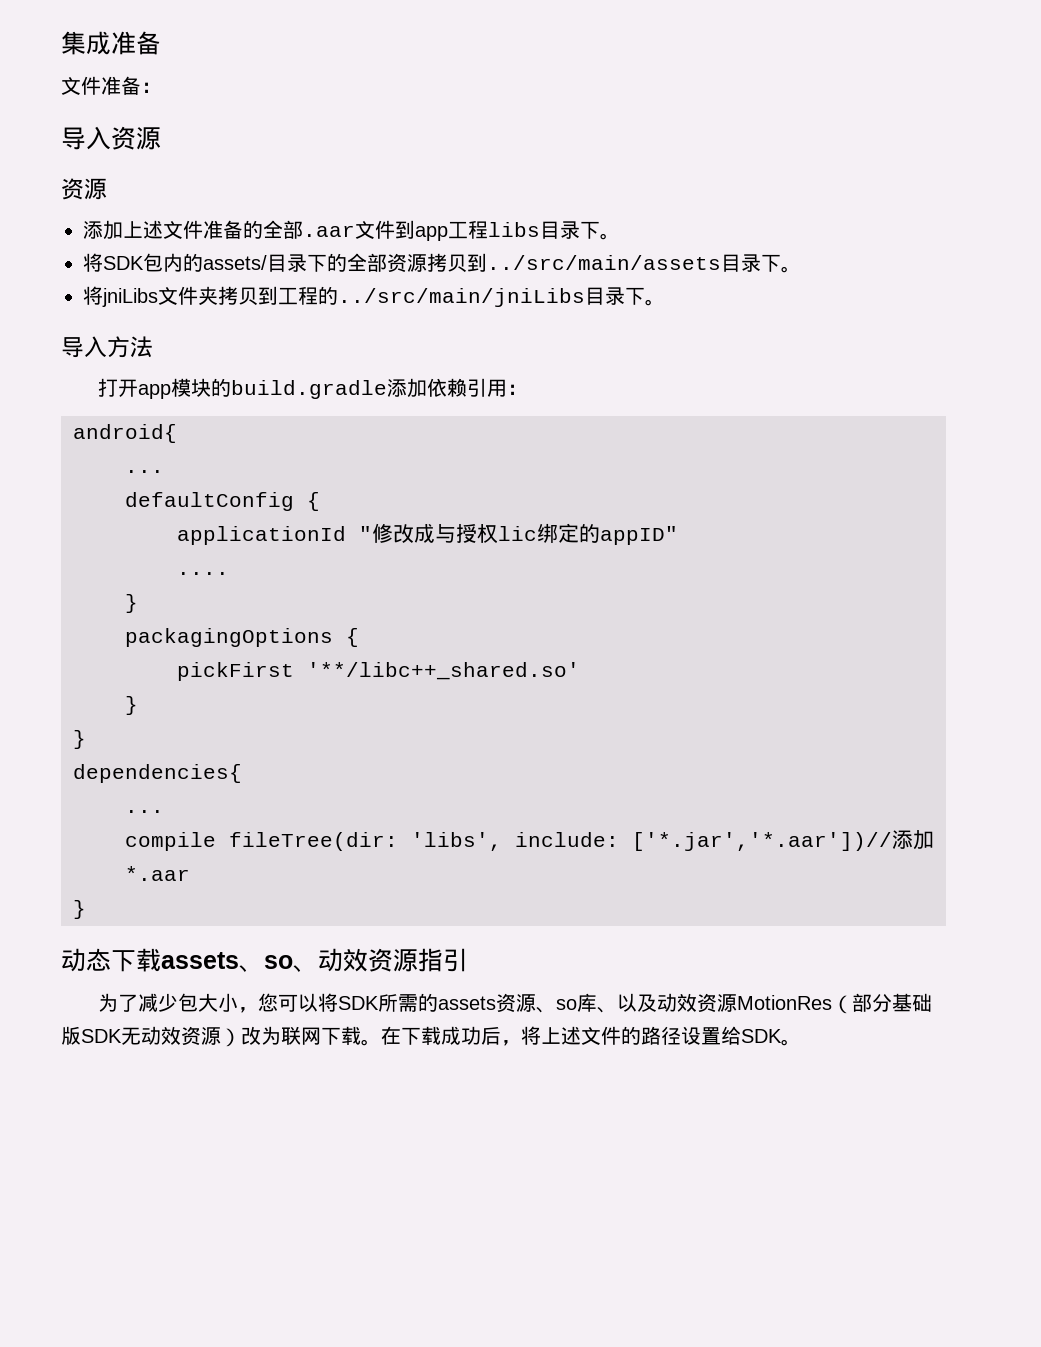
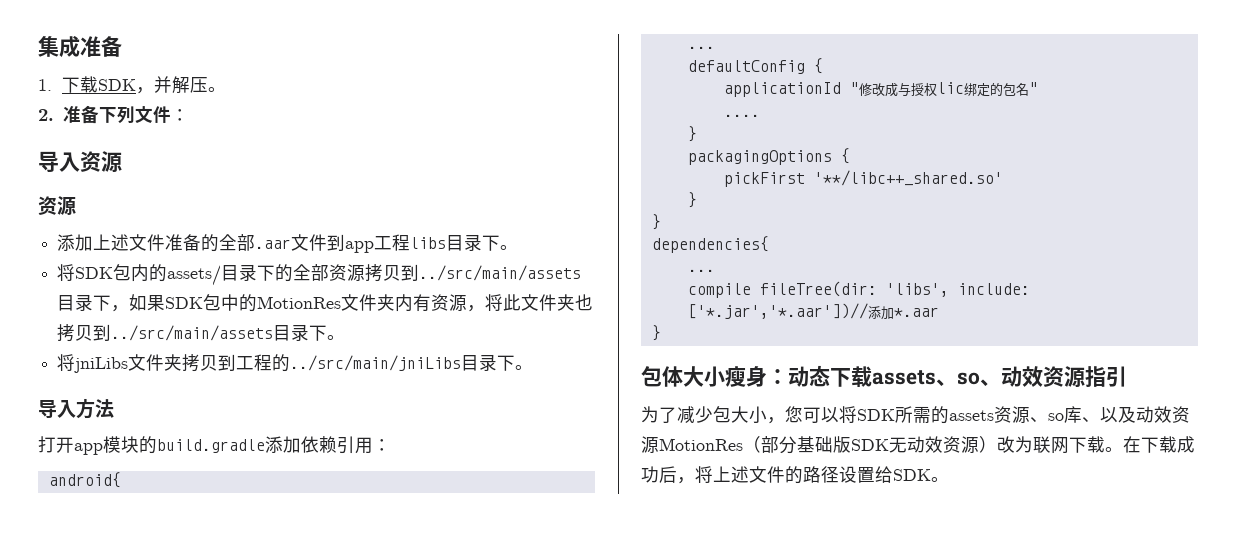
[61,76,141,95] 文件准备 -> [38,76,226,94] [38,105,171,124] 1.下载SDK，并解压。 // 2.准备下列文件
(781, 263) none -> [111,294,594,312] [57,324,328,342] ，如果SDK包中的MotionRes文件夹内有资源，将此文件夹也拷贝到../src/main/assets目录下
[600,526,678,545] appID" -> [1002,82,1038,96] 包名"
(86, 909) none -> [641,366,788,387] 包体大小瘦身：

